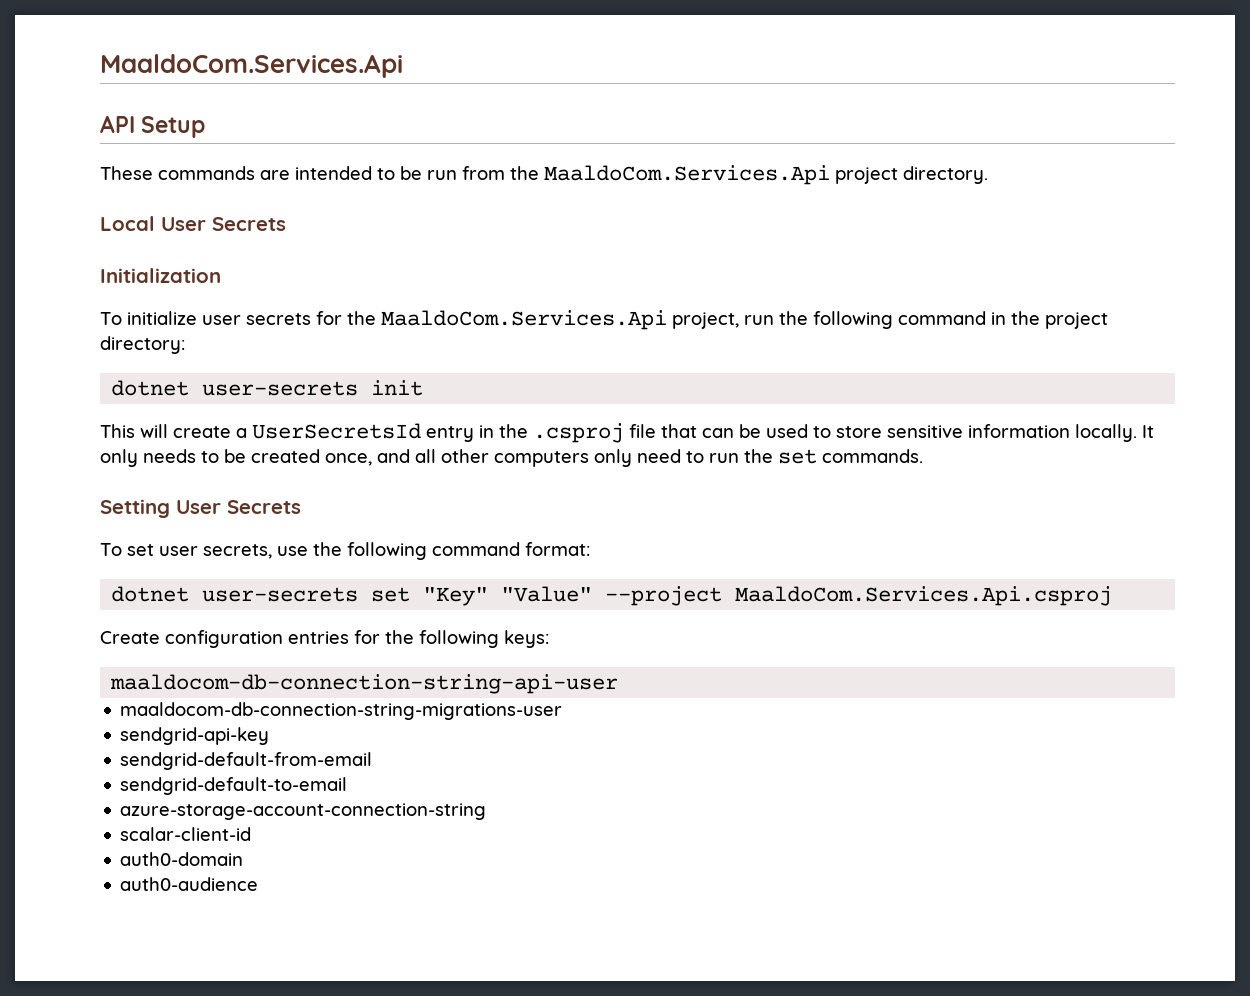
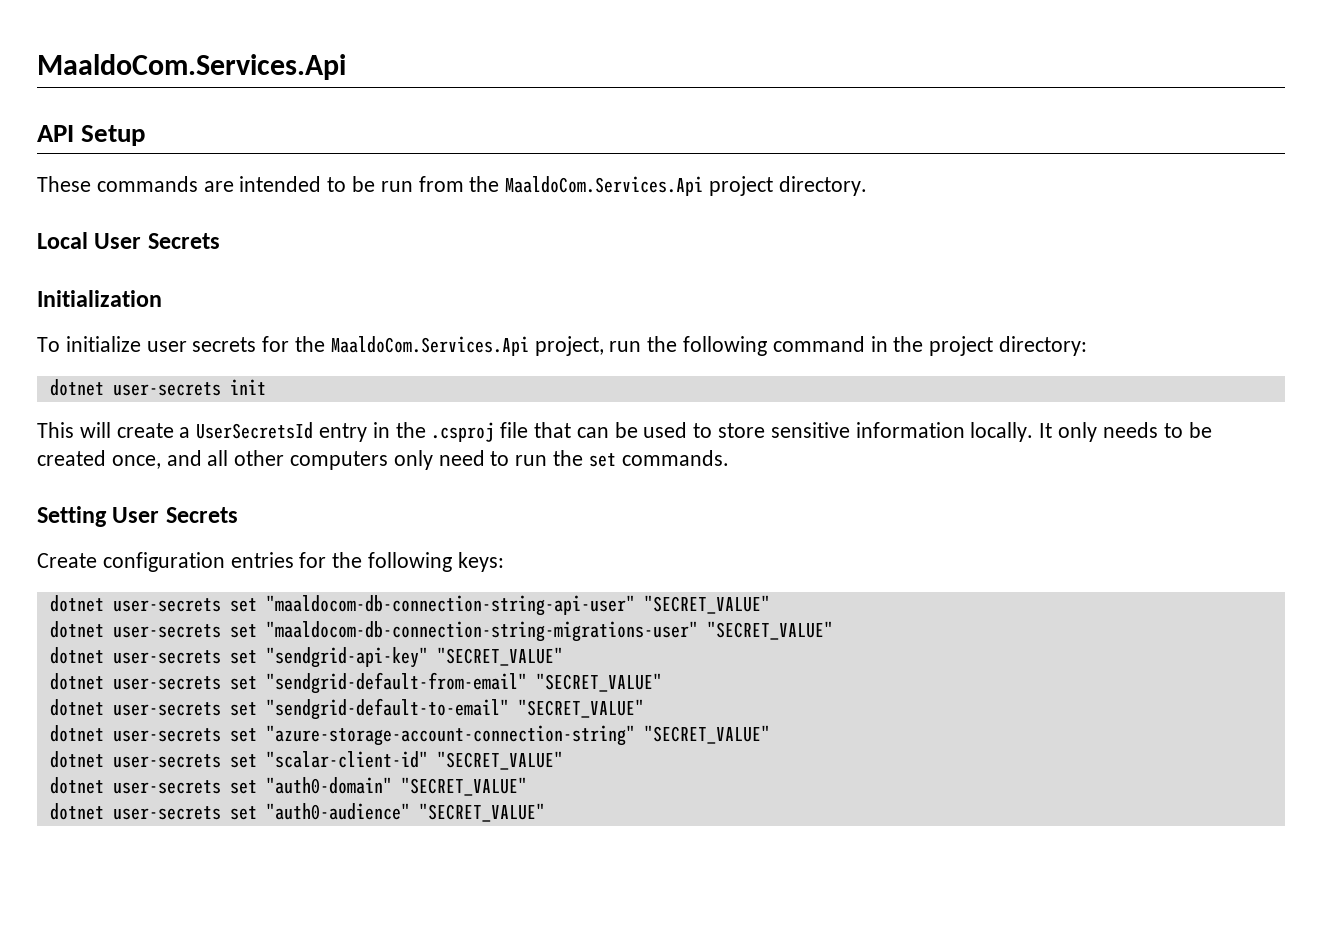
[100,542,590,560] [111,586,1113,606] // To set user secrets, use the following command format: // dotnet user-secrets set "Key" "Value" --project MaaldoCom.Services.Api.csproj -> (238, 515) none
[110,674,619,694] [120,702,563,720] [120,727,270,745] [120,752,373,770] [120,777,348,795] [120,803,487,820] [120,827,252,841] [120,852,244,866] [120,877,259,891] maaldocom-db-connection-string-api-user // maaldocom-db-connection-string-migrations-user // sendgrid-api-key // sendgrid-default-from-email // sendgrid-default-to-email // azure-storage-account-connection-string // scalar-client-id // auth0-domain // auth0-audience -> [49,595,770,616] [49,621,833,642] [49,647,563,668] [49,672,662,694] [49,698,644,720] [49,725,770,746] [49,751,563,770] [49,777,527,796] [49,803,545,822] dotnet user-secrets set "maaldocom-db-connection-string-api-user" "SECRET_VALUE" // dotnet user-secrets set "maaldocom-db-connection-string-migrations-user" "SECRET_VALUE" // dotnet user-secrets set "sendgrid-api-key" "SECRET_VALUE" // dotnet user-secrets set "sendgrid-default-from-email" "SECRET_VALUE" // dotnet user-secrets set "sendgrid-default-to-email" "SECRET_VALUE" // dotnet user-secrets set "azure-storage-account-connection-string" "SECRET_VALUE" // dotnet user-secrets set "scalar-client-id" "SECRET_VALUE" // dotnet user-secrets set "auth0-domain" "SECRET_VALUE" // dotnet user-secrets set "auth0-audience" "SECRET_VALUE"

